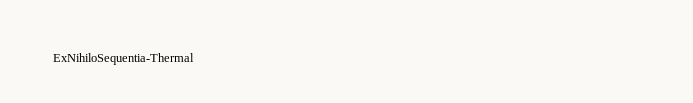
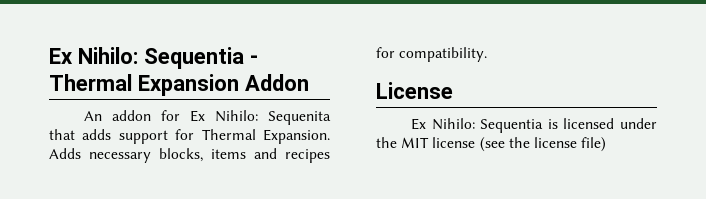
[53,53,194,65] ExNihiloSequentia-Thermal -> [49,47,258,69] [49,74,309,96] [84,110,331,125] [49,129,330,144] [49,148,330,163] [376,47,488,62] [376,82,453,99] [411,118,657,133] [376,137,607,152] Ex Nihilo: Sequentia - Thermal Expansion Addon // An addon for Ex Nihilo: Sequenita that adds support for Thermal Expansion. Adds necessary blocks, items and recipes for compatibility. // License // Ex Nihilo: Sequentia is licensed under the MIT license (see the license file)

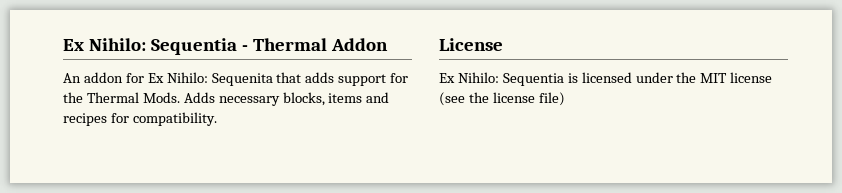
[137,74,239,96] Expansion -> (327, 44) none
[201,129,330,144] Thermal Expansion. -> [63,92,180,103] the Thermal Mods.

